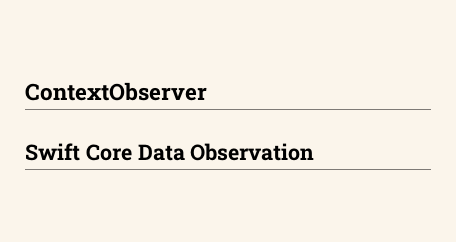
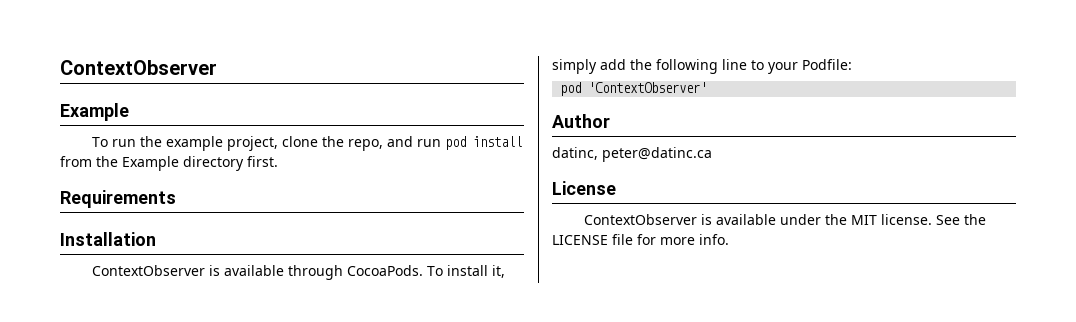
[25,143,315,161] Swift Core Data Observation -> [60,103,129,121] [91,136,522,151] [60,156,278,171] [60,190,176,208] [60,232,156,246] [91,265,505,280] [552,59,852,74] [560,82,708,96] [552,114,610,128] [552,147,712,162] [552,181,616,195] [583,214,986,225] [552,234,729,245] Example // To run the example project, clone the repo, and run pod install from the Example directory first. // Requirements // Installation // ContextObserver is available through CocoaPods. To install it, simply add the following line to your Podfile: // pod 'ContextObserver' // Author // datinc, peter@datinc.ca // License // ContextObserver is available under the MIT license. See the LICENSE file for more info.

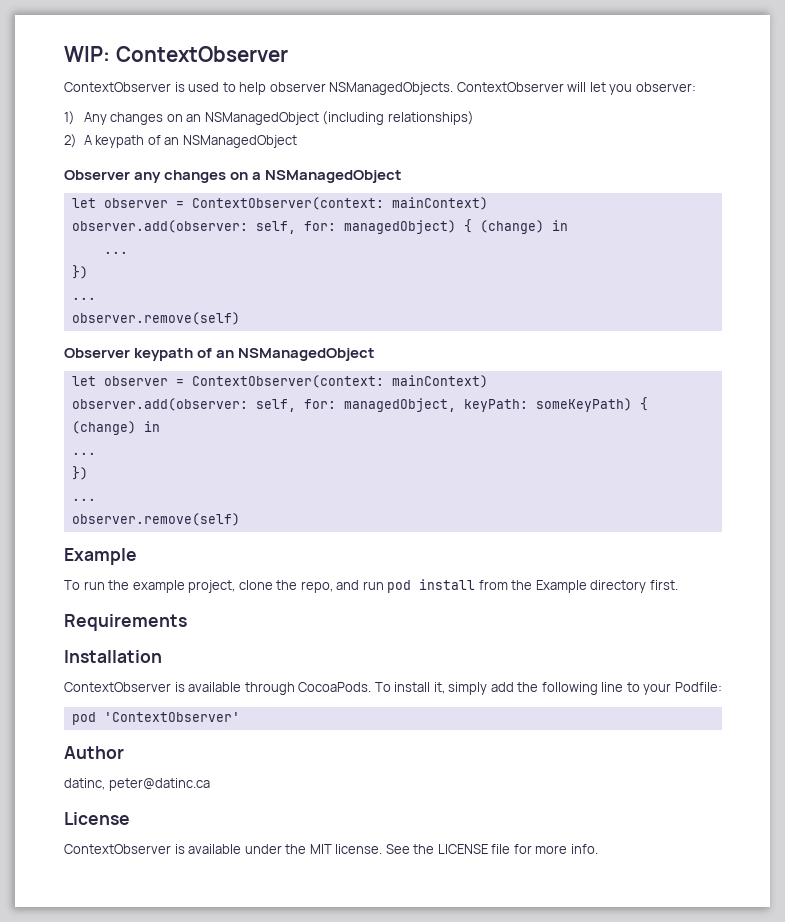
[60,60,217,75] ContextObserver -> [64,46,288,62] [64,82,696,95] [64,111,474,125] [64,134,297,148] [64,170,403,183] [71,197,488,210] [71,219,568,234] [103,251,128,254] [71,265,88,279] [71,297,96,300] [71,312,240,325] [64,348,376,361] [71,375,488,388] [71,397,648,412] [71,421,160,435] [71,452,96,455] [71,466,88,480] [71,498,96,501] [71,513,240,526] WIP: ContextObserver // ContextObserver is used to help observer NSManagedObjects. ContextObserver will let you observer: // 1) Any changes on an NSManagedObject (including relationships) // 2) A keypath of an NSManagedObject // Observer any changes on a NSManagedObject // let observer = ContextObserver(context: mainContext) // observer.add(observer: self, for: managedObject) { (change) in // ... // }) // ... // observer.remove(self) // Observer keypath of an NSManagedObject // let observer = ContextObserver(context: mainContext) // observer.add(observer: self, for: managedObject, keyPath: someKeyPath) { (change) in // ... // }) // ... // observer.remove(self)

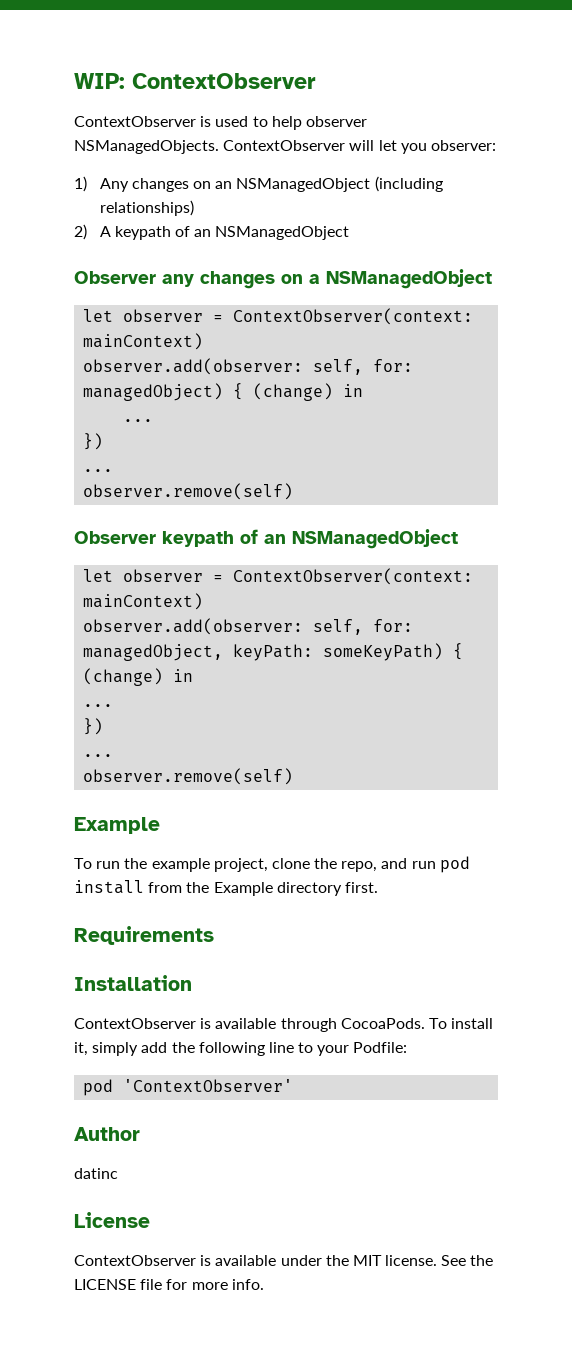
[64,778,210,791] datinc, peter@datinc.ca -> [74,1168,118,1179] datinc

